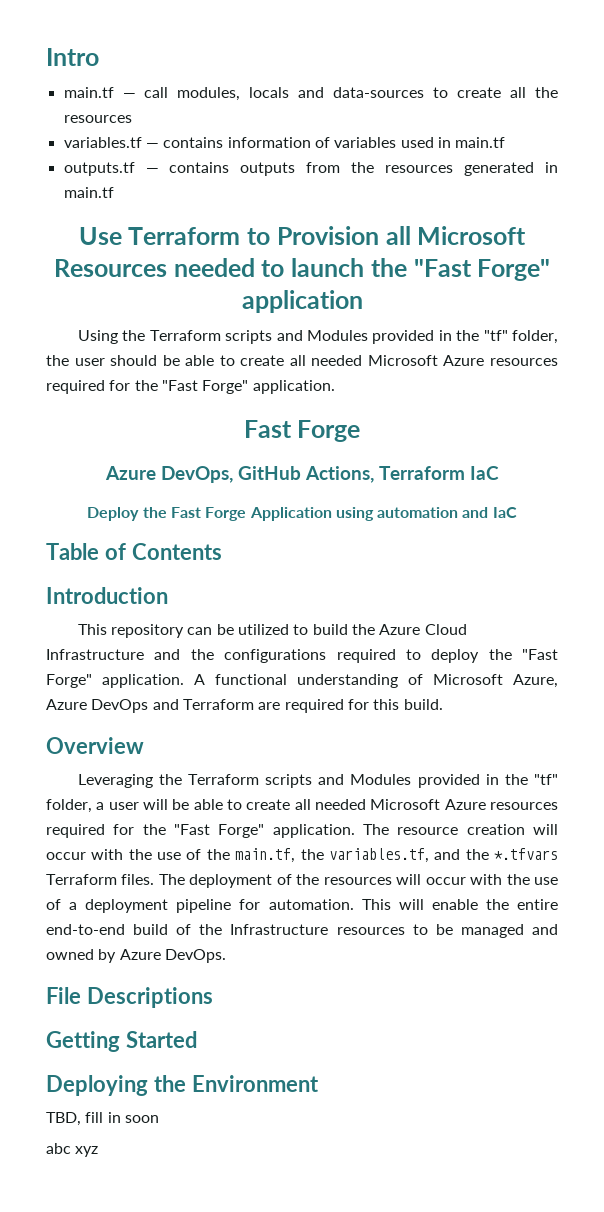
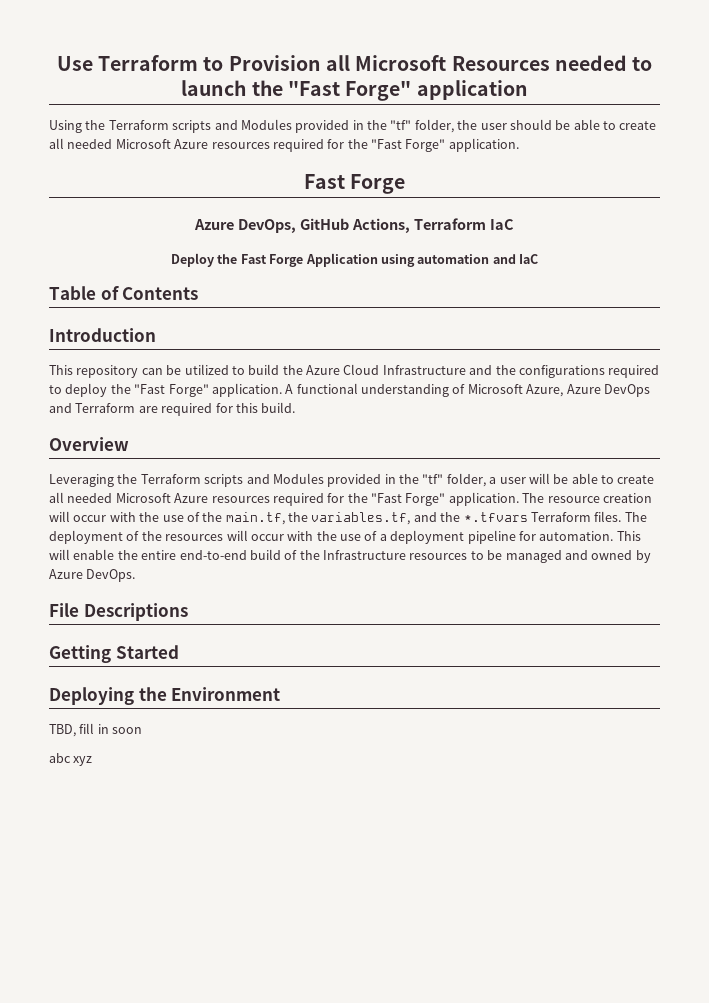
[46,48,99,66] [63,87,558,101] [63,115,132,123] [63,137,506,148] [63,162,558,176] [63,187,114,198] Intro // main.tf — call modules, locals and data-sources to create all the resources // variables.tf — contains information of variables used in main.tf // outputs.tf — contains outputs from the resources generated in main.tf // -> (56, 63) none

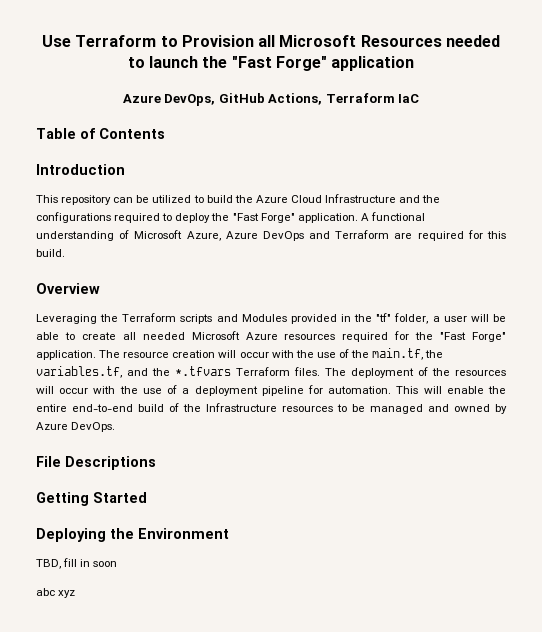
[49,119,657,133] [49,138,519,152] [303,174,406,194] // Using the Terraform scripts and Modules provided in the "tf" folder, the user should be able to create all needed Microsoft Azure resources required for the "Fast Forge" application. // Fast Forge -> (415, 63) none
[171,253,538,267] // Deploy the Fast Forge Application using automation and IaC -> (420, 98) none

